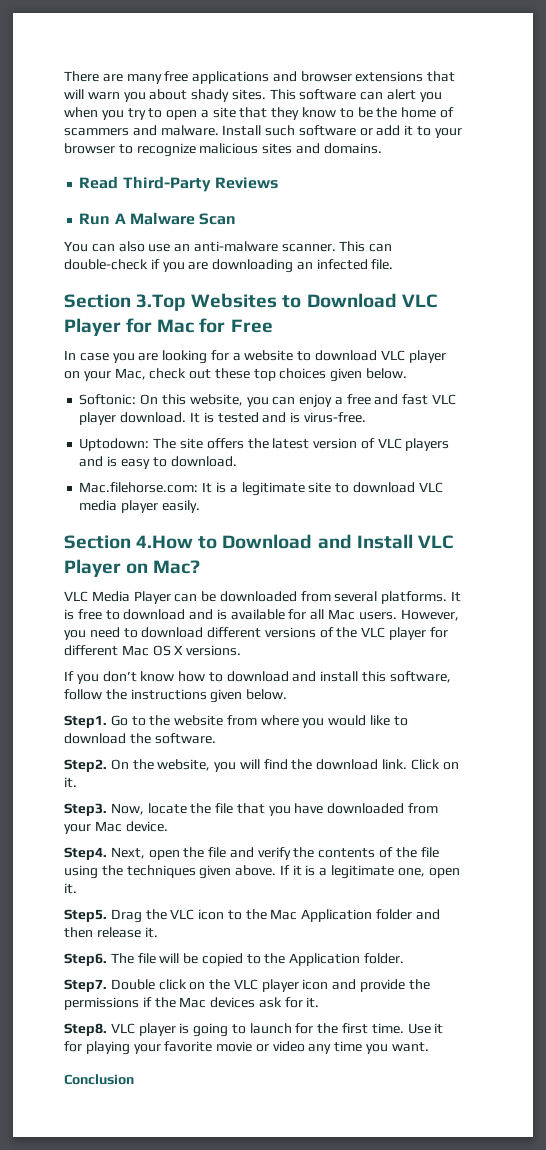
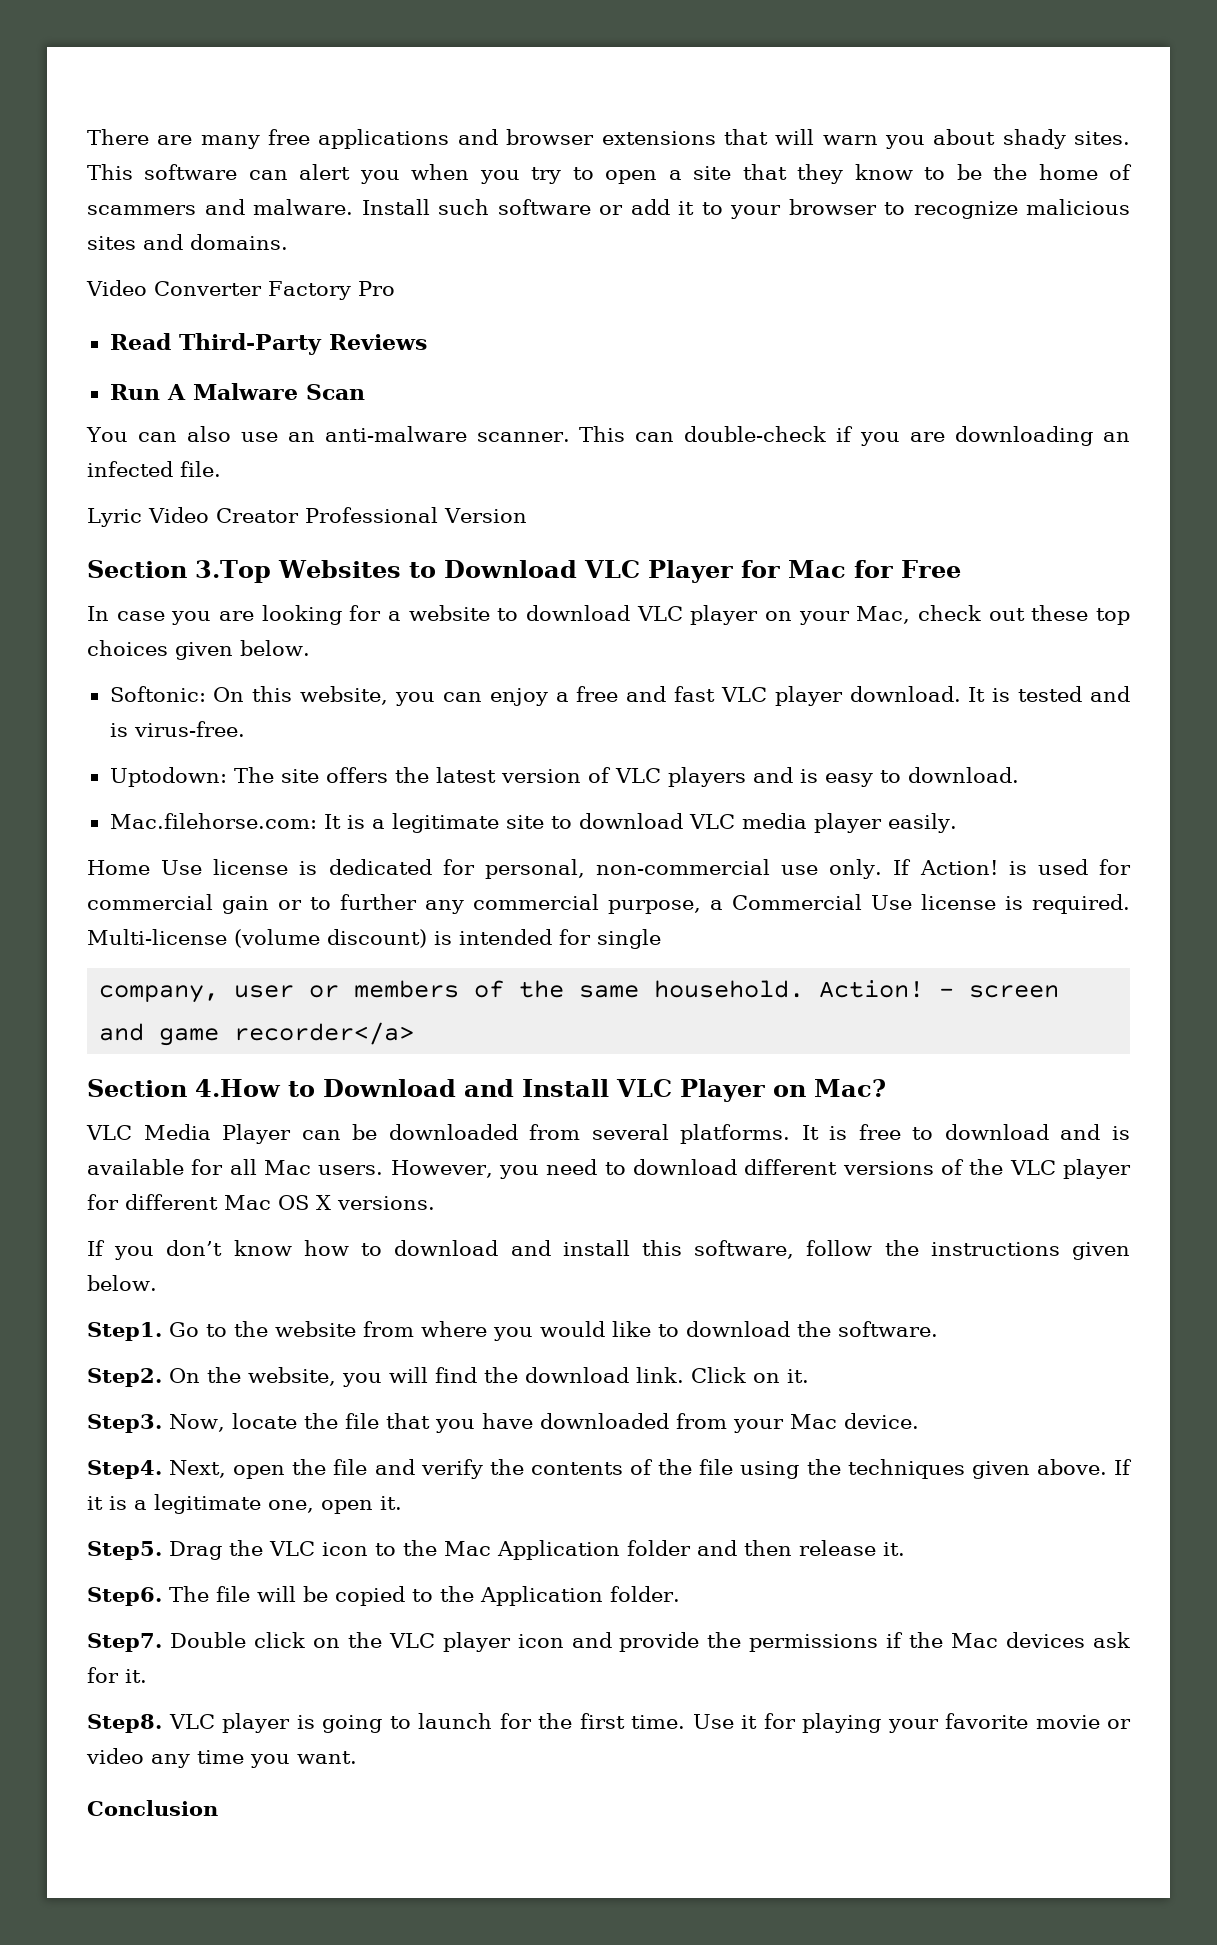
(382, 148) none -> [86,280,395,300] // Video Converter Factory Pro
(394, 264) none -> [87,507,527,527] // Lyric Video Creator Professional Version
(200, 506) none -> [87,859,1132,879] [87,894,1130,914] [87,929,661,949] [99,980,1060,1003] [99,1022,415,1046] // Home Use license is dedicated for personal, non-commercial use only. If Action! is used for commercial gain or to further any commercial purpose, a Commercial Use license is required. Multi-license (volume discount) is intended for single // company, user or members of the same household. Action! - screen and game recorder</a>

